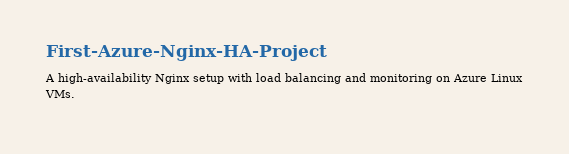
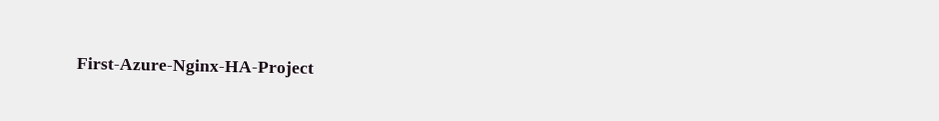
[45,73,523,84] [45,90,75,98] // A high-availability Nginx setup with load balancing and monitoring on Azure Linux VMs. -> (314, 67) none

